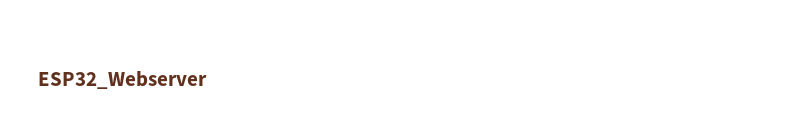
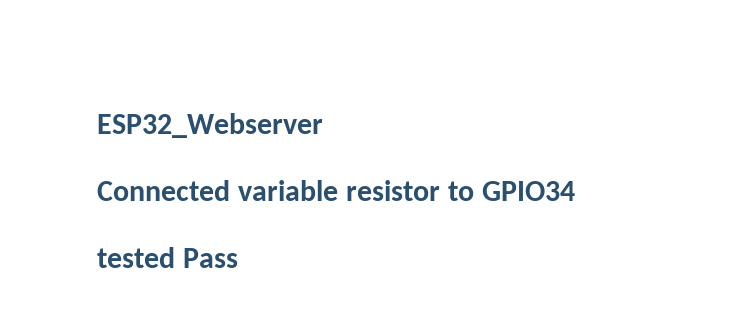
(207, 80) none -> [97,180,576,201] [97,247,239,268] // Connected variable resistor to GPIO34 // tested Pass

